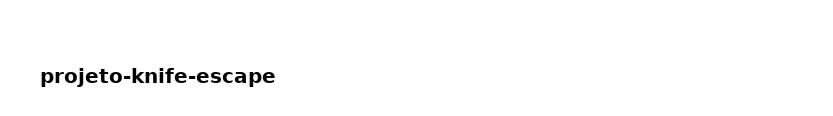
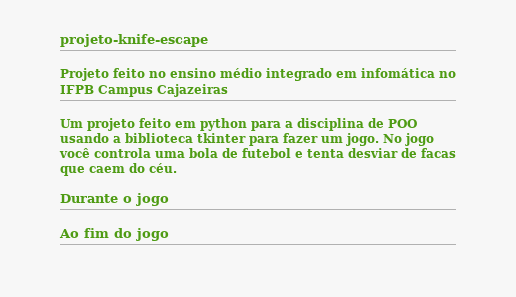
(276, 77) none -> [60,68,456,81] [60,84,228,97] [60,118,417,131] [60,133,434,146] [59,148,456,158] [60,163,177,176] [60,193,169,206] [59,228,169,241] // Projeto feito no ensino médio integrado em infomática no IFPB Campus Cajazeiras // Um projeto feito em python para a disciplina de POO usando a biblioteca tkinter para fazer um jogo. No jogo você controla uma bola de futebol e tenta desviar de facas que caem do céu. // Durante o jogo // Ao fim do jogo

